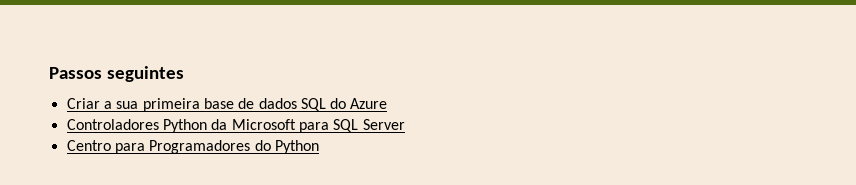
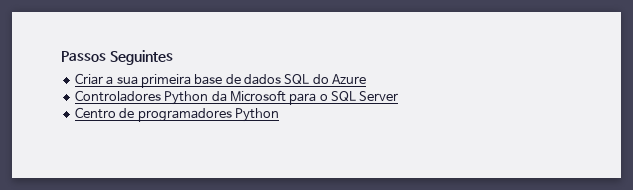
[106,66,184,82] seguintes -> [109,50,173,65] Seguintes
(329, 127) none -> [319,94,328,101] o
[114,140,271,154] para Programadores do -> [119,108,232,122] de programadores

